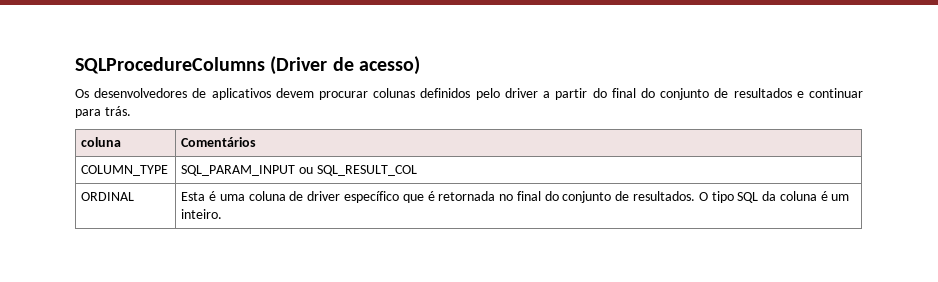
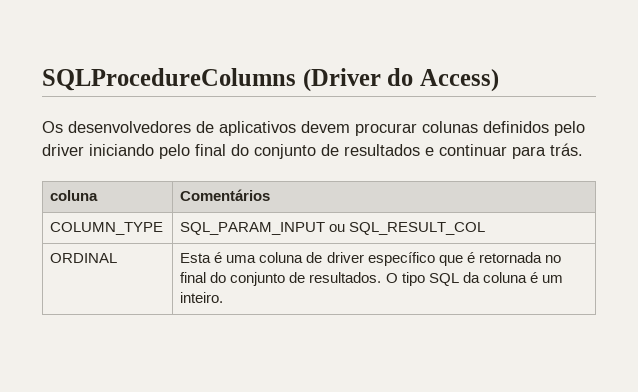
[332,56,420,75] de acesso) -> [387,68,499,92] do Access)
[543,88,607,100] a partir do -> [89,144,190,159] iniciando pelo

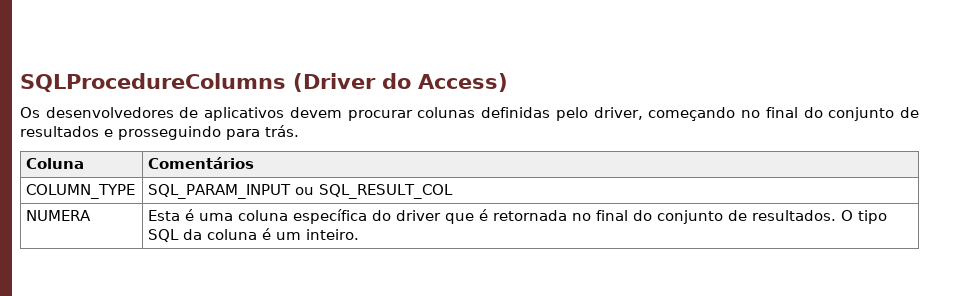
[483,121,585,136] [42,144,190,159] definidos pelo driver iniciando pelo -> [481,107,761,121] definidas pelo driver, começando no
[439,144,507,156] continuar -> [118,126,221,140] prosseguindo
[50,190,99,201] coluna -> [26,158,85,169] Coluna
[50,253,118,263] ORDINAL -> [26,210,92,221] NUMERA
[306,252,435,266] de driver específico -> [293,209,442,224] específica do driver

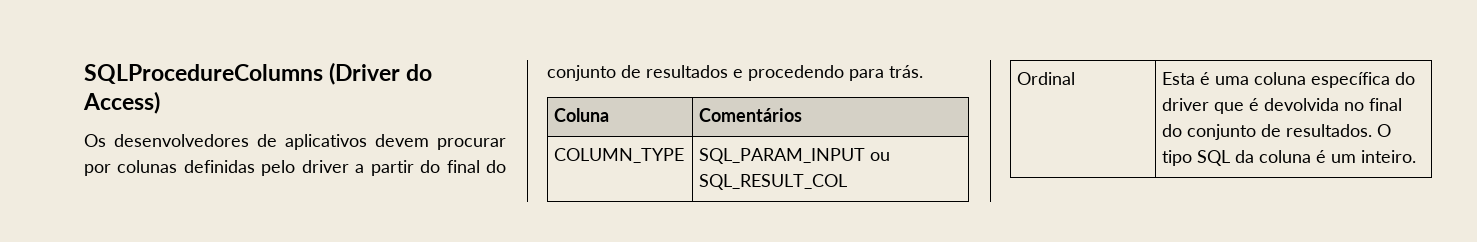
(413, 115) none -> [84,164,111,176] por
[593,107,761,121] driver, começando no -> [301,160,441,176] driver a partir do
[118,126,221,140] prosseguindo -> [748,65,844,81] procedendo
[26,210,92,221] NUMERA -> [1017,72,1076,85] Ordinal
[493,210,568,221] retornada -> [1264,98,1340,111] devolvida

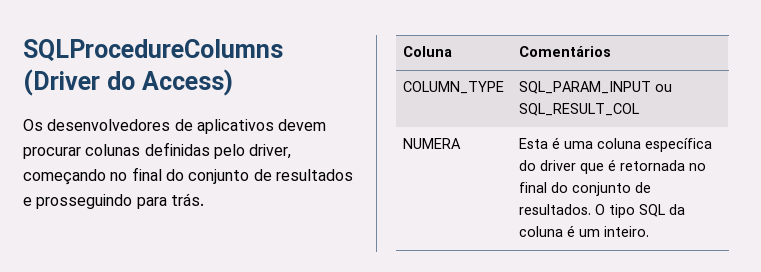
[84,164,111,176] por -> (81, 153) none
[301,160,441,176] driver a partir do -> [249,144,292,159] [23,169,128,185] driver, começando no
[748,65,844,81] procedendo -> [36,194,133,209] prosseguindo
[1017,72,1076,85] Ordinal -> [403,138,462,149] NUMERA
[1264,98,1340,111] devolvida -> [620,160,686,171] retornada

